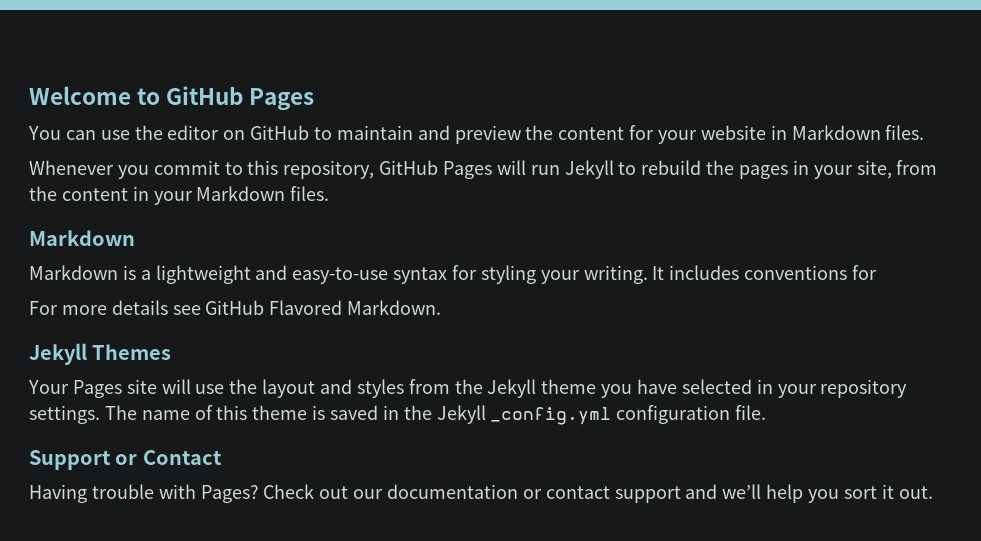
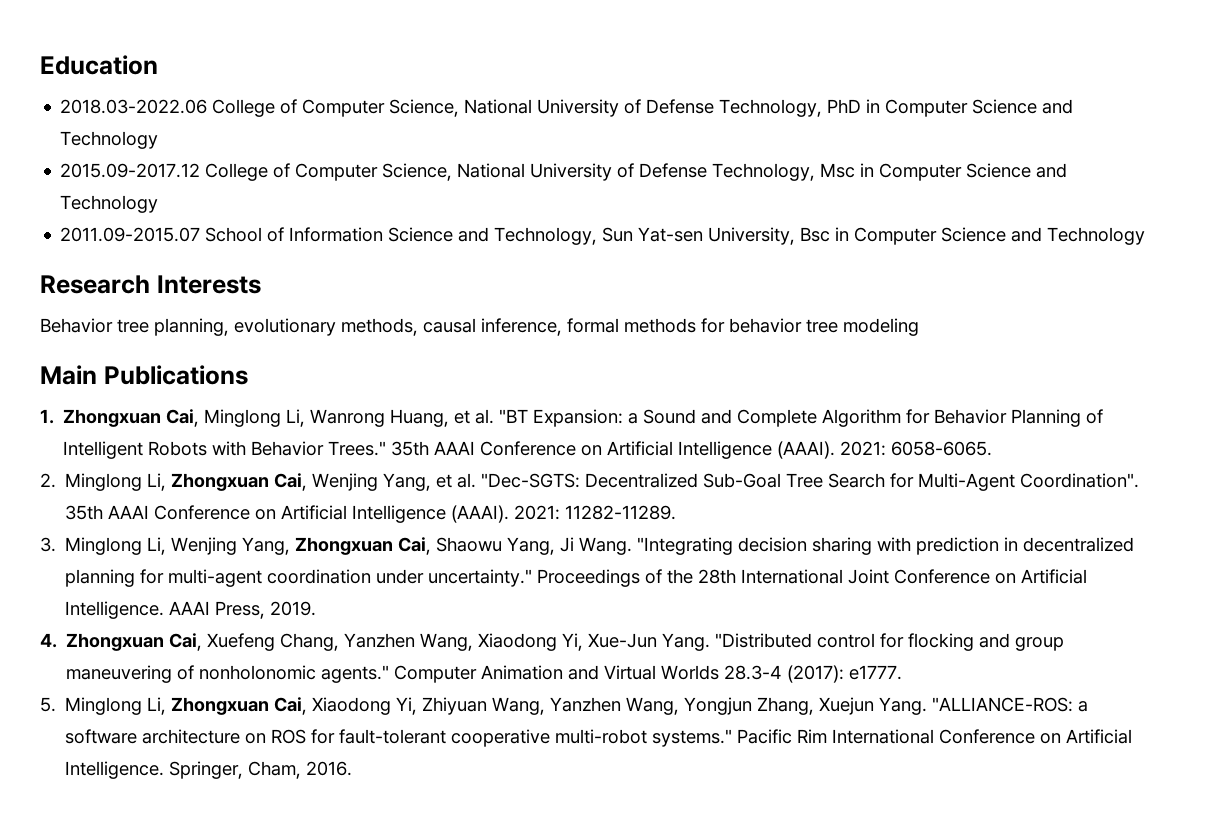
[29,86,315,111] [28,125,925,144] [29,160,938,179] [29,186,330,205] [29,230,135,246] [29,265,878,284] [29,300,442,315] [29,343,172,365] [28,379,908,398] [29,405,767,425] [29,450,222,470] [29,484,933,503] Welcome to GitHub Pages // You can use the editor on GitHub to maintain and preview the content for your website in Markdown files. // Whenever you commit to this repository, GitHub Pages will run Jekyll to rebuild the pages in your site, from the content in your Markdown files. // Markdown // Markdown is a lightweight and easy-to-use syntax for styling your writing. It includes conventions for // For more details see GitHub Flavored Markdown. // Jekyll Themes // Your Pages site will use the layout and styles from the Jekyll theme you have selected in your repository settings. The name of this theme is saved in the Jekyll _config.yml configuration file. // Support or Contact // Having trouble with Pages? Check out our documentation or contact support and we’ll help you sort it out. -> [40,55,158,75] [60,99,1074,117] [60,131,159,149] [60,163,1068,181] [60,195,159,213] [60,227,1146,245] [40,275,261,294] [40,318,919,336] [40,365,248,385] [40,409,1104,427] [63,441,993,459] [40,473,1140,491] [65,505,677,523] [40,537,1135,555] [65,569,1088,587] [65,601,317,619] [40,633,1065,651] [66,665,903,683] [40,697,1089,715] [65,729,1133,747] [65,761,353,779] Education // 2018.03-2022.06 College of Computer Science, National University of Defense Technology, PhD in Computer Science and Technology // 2015.09-2017.12 College of Computer Science, National University of Defense Technology, Msc in Computer Science and Technology // 2011.09-2015.07 School of Information Science and Technology, Sun Yat-sen University, Bsc in Computer Science and Technology // Research Interests // Behavior tree planning, evolutionary methods, causal inference, formal methods for behavior tree modeling // Main Publications // 1. Zhongxuan Cai, Minglong Li, Wanrong Huang, et al. "BT Expansion: a Sound and Complete Algorithm for Behavior Planning of Intelligent Robots with Behavior Trees." 35th AAAI Conference on Artificial Intelligence (AAAI). 2021: 6058-6065. // 2. Minglong Li, Zhongxuan Cai, Wenjing Yang, et al. "Dec-SGTS: Decentralized Sub-Goal Tree Search for Multi-Agent Coordination". 35th AAAI Conference on Artificial Intelligence (AAAI). 2021: 11282-11289. // 3. Minglong Li, Wenjing Yang, Zhongxuan Cai, Shaowu Yang, Ji Wang. "Integrating decision sharing with prediction in decentralized planning for multi-agent coordination under uncertainty." Proceedings of the 28th International Joint Conference on Artificial Intelligence. AAAI Press, 2019. // 4. Zhongxuan Cai, Xuefeng Chang, Yanzhen Wang, Xiaodong Yi, Xue-Jun Yang. "Distributed control for flocking and group maneuvering of nonholonomic agents." Computer Animation and Virtual Worlds 28.3-4 (2017): e1777. // 5. Minglong Li, Zhongxuan Cai, Xiaodong Yi, Zhiyuan Wang, Yanzhen Wang, Yongjun Zhang, Xuejun Yang. "ALLIANCE-ROS: a software architecture on ROS for fault-tolerant cooperative multi-robot systems." Pacific Rim International Conference on Artificial Intelligence. Springer, Cham, 2016.

